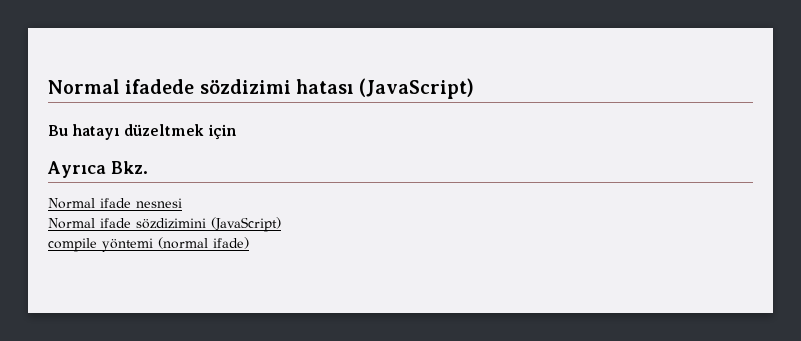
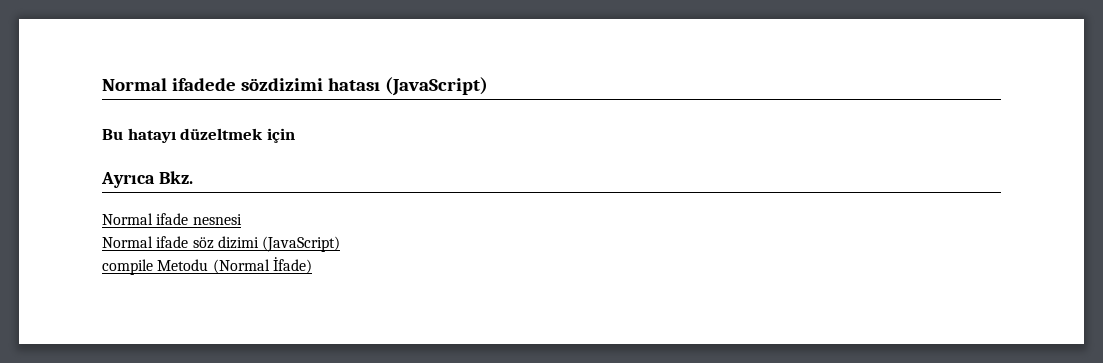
[136,218,206,229] sözdizimini -> [192,236,259,249] söz dizimi
[102,237,249,252] yöntemi (normal ifade) -> [157,257,312,274] Metodu (Normal İfade)

